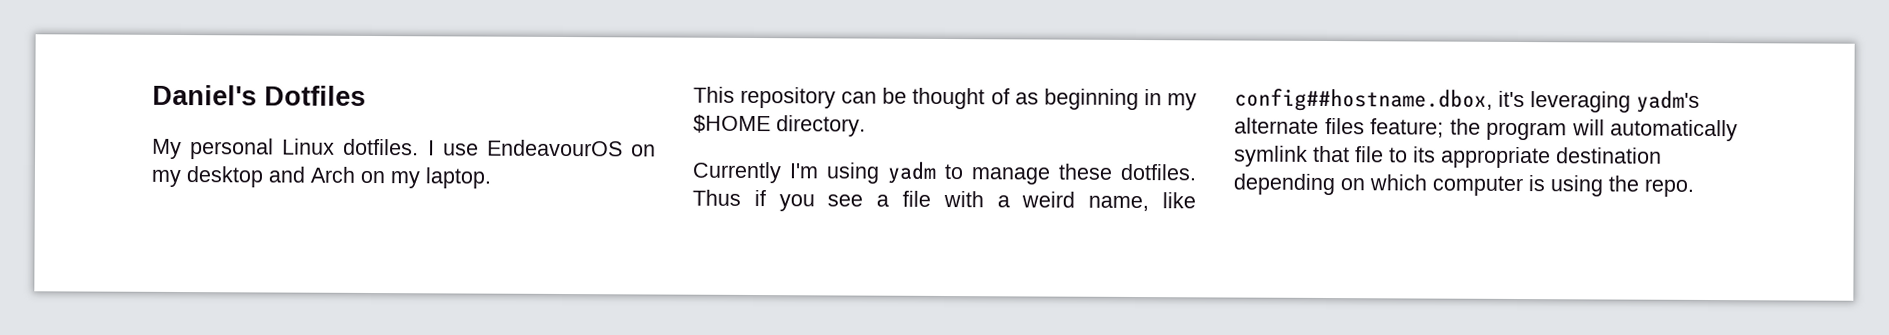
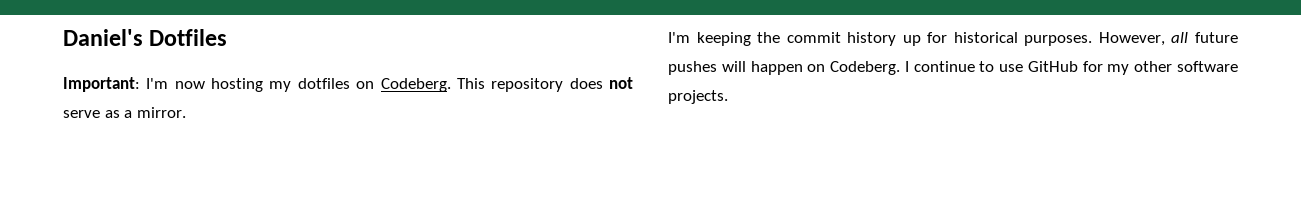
[152,138,657,160] [151,166,491,189] [693,86,1197,111] [693,114,866,137] [692,161,1197,185] [692,189,1196,212] [1234,88,1700,113] [1234,117,1738,142] [1234,145,1662,169] [1233,173,1694,197] My personal Linux dotfiles. I use EndeavourOS on my desktop and Arch on my laptop. // This repository can be thought of as beginning in my $HOME directory. // Currently I'm using yadm to manage these dotfiles. Thus if you see a file with a weird name, like config##hostname.dbox, it's leveraging yadm's alternate files feature; the program will automatically symlink that file to its appropriate destination depending on which computer is using the repo. -> [63,77,634,92] [63,107,186,118] [668,32,1238,46] [668,61,1238,75] [668,90,728,104] Important: I'm now hosting my dotfiles on Codeberg. This repository does not serve as a mirror. // I'm keeping the commit history up for historical purposes. However, all future pushes will happen on Codeberg. I continue to use GitHub for my other software projects.

